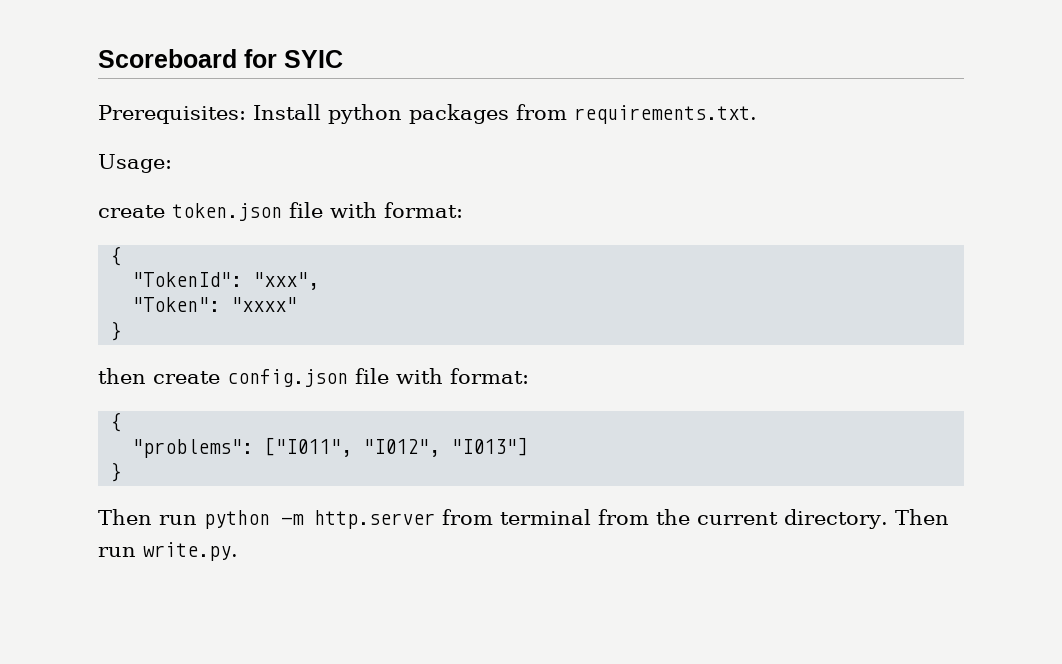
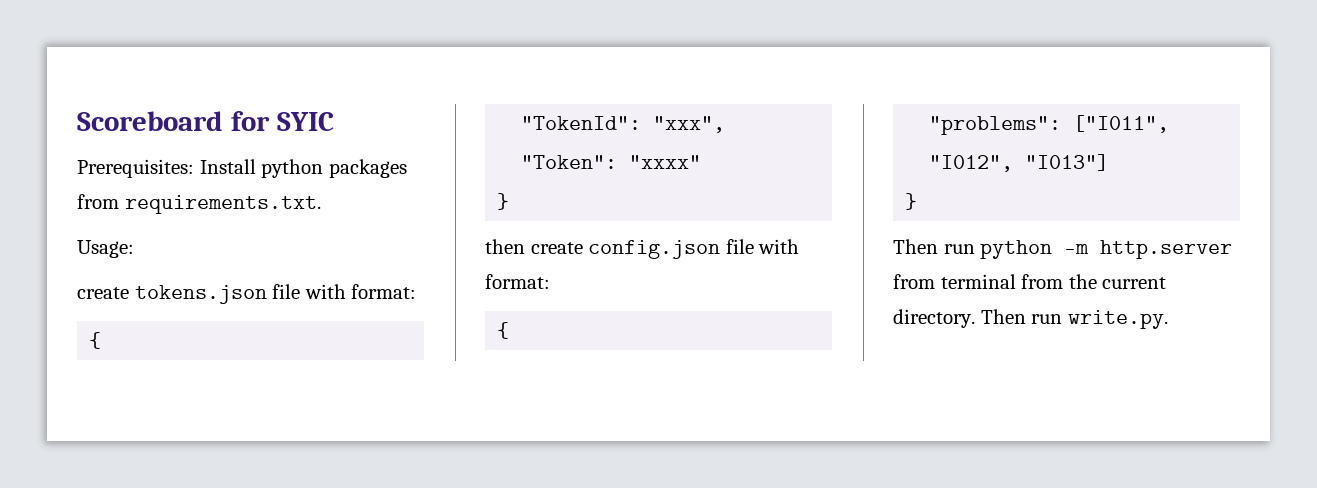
[172,203,282,221] token.json -> [134,285,267,304] tokens.json

